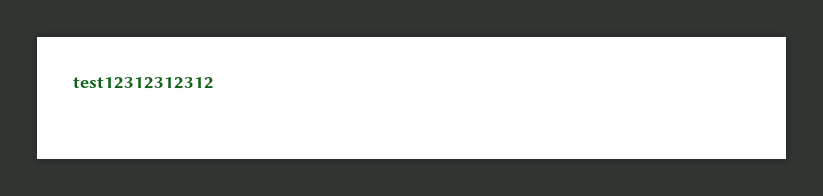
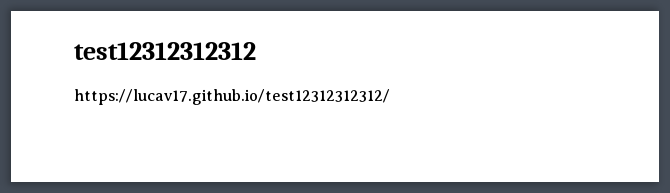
(214, 83) none -> [74,89,390,105] // https://lucav17.github.io/test12312312312/

